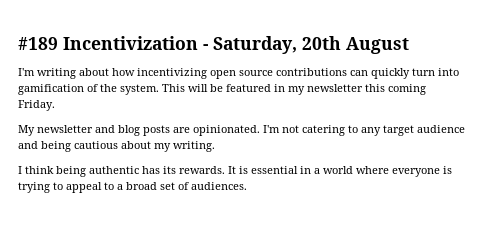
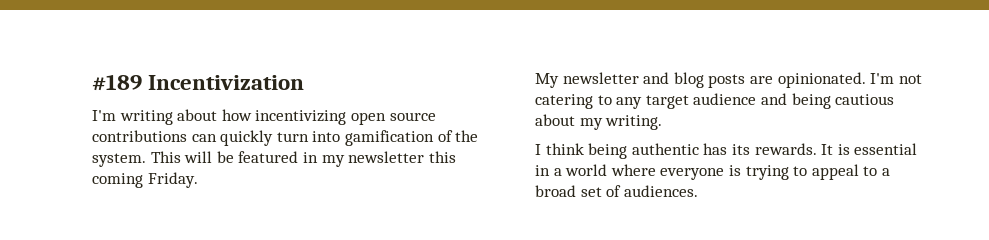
[203,36,409,54] - Saturday, 20th August -> (305, 82) none

